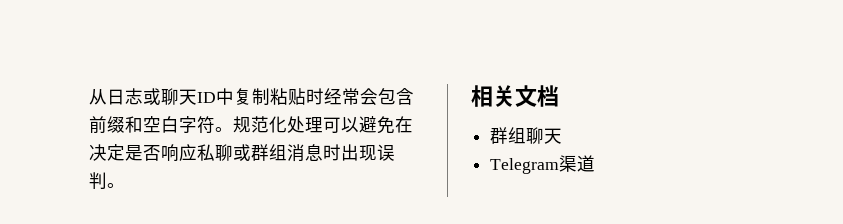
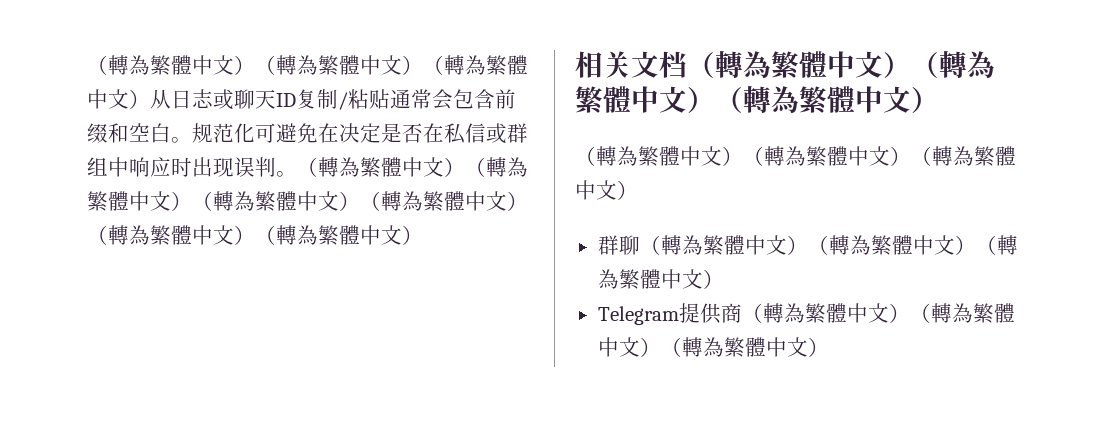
(89, 97) none -> [87,55,528,75] [87,89,150,109] （轉為繁體中文）（轉為繁體中文）（轉為繁體中文）
[216,88,342,105] 中复制粘贴时经 -> [296,89,411,110] 复制/粘贴通
[179,116,215,134] 字符 -> (171, 133) none
[287,116,359,133] 处理可以 -> [255,123,276,143] 可
[161,144,323,162] 响应私聊或群组消息 -> [423,123,528,144] [87,157,171,177] 在私信或群组中响应
[471,85,559,107] [490,127,563,144] [490,155,596,174] // 相关文档 // 群组聊天 // Telegram渠道 -> [297,157,528,177] [87,191,528,211] [87,225,423,245] [575,51,995,79] [575,86,939,114] [575,146,1016,166] [575,180,638,200] [597,235,1018,255] [597,269,724,289] [597,303,1015,325] [597,337,829,357] （轉為繁體中文）（轉為繁體中文）（轉為繁體中文）（轉為繁體中文）（轉為繁體中文）（轉為繁體中文） // 相关文档（轉為繁體中文）（轉為繁體中文）（轉為繁體中文） // （轉為繁體中文）（轉為繁體中文）（轉為繁體中文） // 群聊（轉為繁體中文）（轉為繁體中文）（轉為繁體中文） // Telegram提供商（轉為繁體中文）（轉為繁體中文）（轉為繁體中文）

